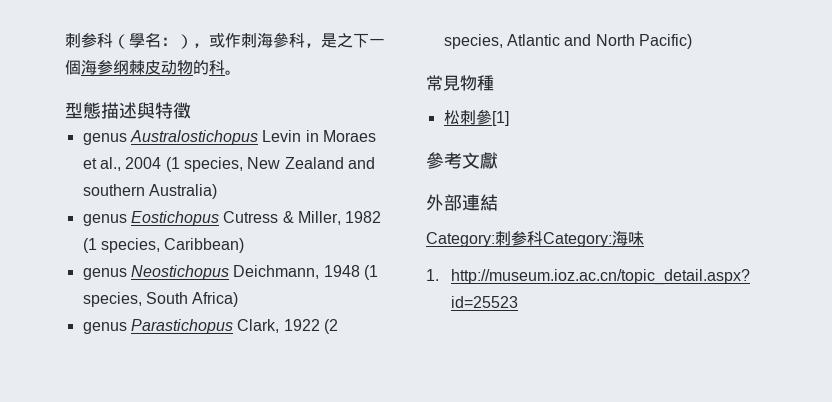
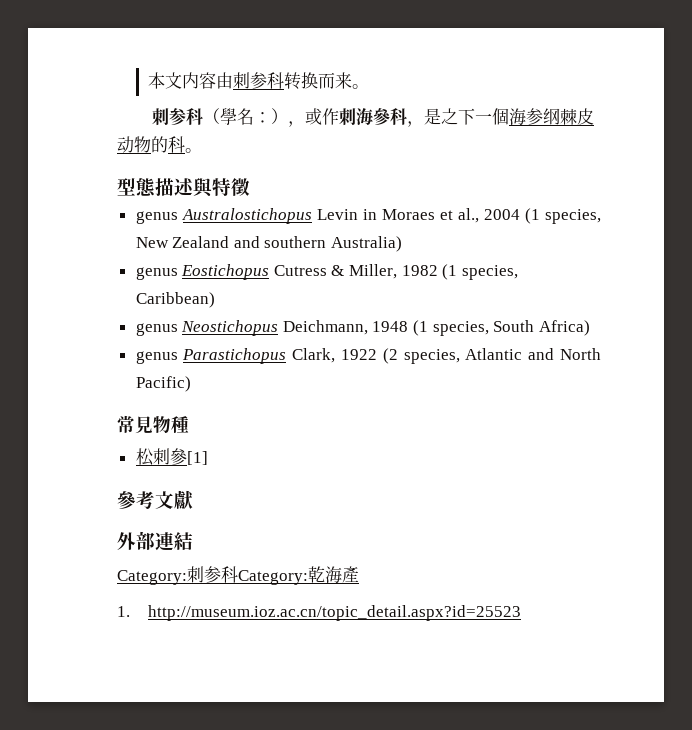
(65, 40) none -> [148,72,370,90] 本文内容由刺参科转换而来。 //
[612,231,644,246] 海味 -> [308,566,359,584] 乾海產

